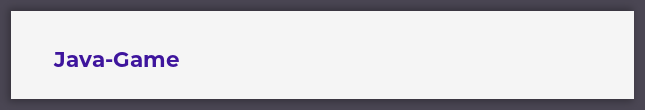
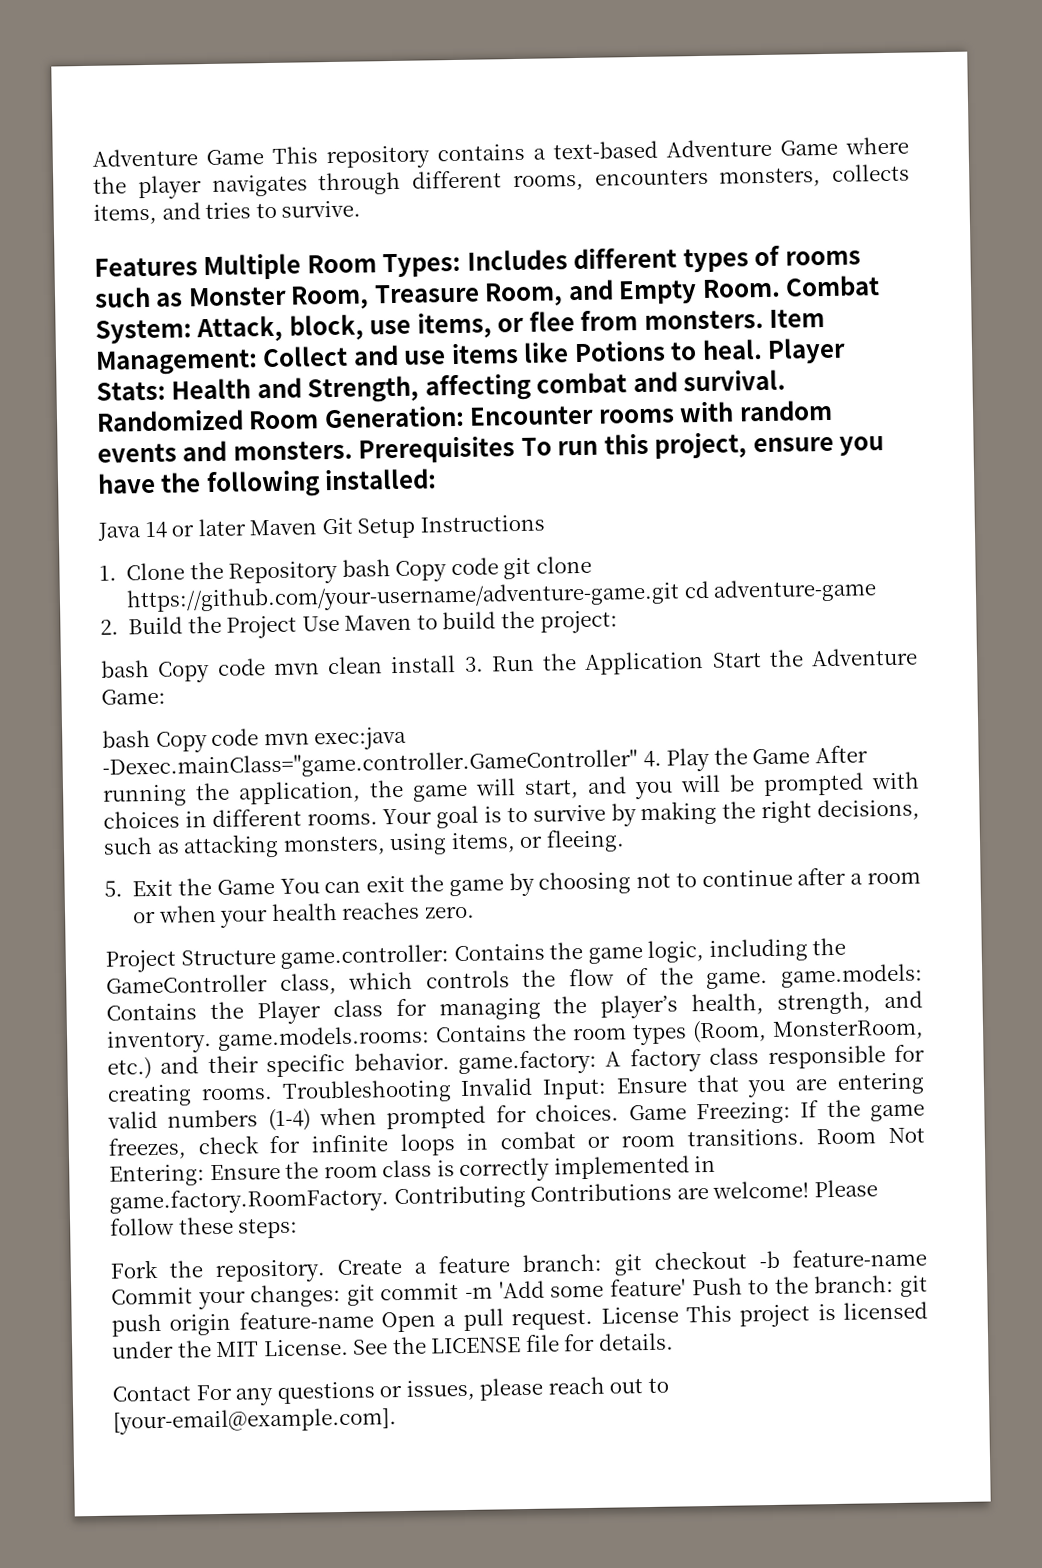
[53,52,180,67] Java-Game -> [92,136,909,170] [93,163,910,200] [93,200,362,225] [94,245,861,281] [94,275,881,310] [95,308,826,344] [95,337,847,376] [96,369,787,404] [96,399,833,432] [97,432,885,464] [97,468,438,499] [97,514,545,541] [99,555,592,585] [126,578,878,614] [100,610,618,639] [100,647,918,683] [101,688,166,705] [102,726,408,753] [102,745,868,780] [102,771,920,807] [103,798,920,829] [103,829,625,859] [104,867,921,897] [133,901,475,928] [105,937,847,973] [106,963,923,995] [106,990,924,1025] [106,1019,924,1054] [107,1044,925,1080] [107,1072,926,1107] [107,1099,926,1132] [108,1127,925,1160] [109,1155,717,1187] [109,1179,878,1215] [110,1216,299,1239] [110,1248,927,1284] [111,1275,929,1310] [111,1301,929,1337] [111,1332,674,1359] [112,1376,669,1406] [113,1407,397,1435] Adventure Game This repository contains a text-based Adventure Game where the player navigates through different rooms, encounters monsters, collects items, and tries to survive. // Features Multiple Room Types: Includes different types of rooms such as Monster Room, Treasure Room, and Empty Room. Combat System: Attack, block, use items, or flee from monsters. Item Management: Collect and use items like Potions to heal. Player Stats: Health and Strength, affecting combat and survival. Randomized Room Generation: Encounter rooms with random events and monsters. Prerequisites To run this project, ensure you have the following installed: // Java 14 or later Maven Git Setup Instructions // 1. Clone the Repository bash Copy code git clone https://github.com/your-username/adventure-game.git cd adventure-game // 2. Build the Project Use Maven to build the project: // bash Copy code mvn clean install 3. Run the Application Start the Adventure Game: // bash Copy code mvn exec:java -Dexec.mainClass="game.controller.GameController" 4. Play the Game After running the application, the game will start, and you will be prompted with choices in different rooms. Your goal is to survive by making the right decisions, such as attacking monsters, using items, or fleeing. // 5. Exit the Game You can exit the game by choosing not to continue after a room or when your health reaches zero. // Project Structure game.controller: Contains the game logic, including the GameController class, which controls the flow of the game. game.models: Contains the Player class for managing the player’s health, strength, and inventory. game.models.rooms: Contains the room types (Room, MonsterRoom, etc.) and their specific behavior. game.factory: A factory class responsible for creating rooms. Troubleshooting Invalid Input: Ensure that you are entering valid numbers (1-4) when prompted for choices. Game Freezing: If the game freezes, check for infinite loops in combat or room transitions. Room Not Entering: Ensure the room class is correctly implemented in game.factory.RoomFactory. Contributing Contributions are welcome! Please follow these steps: // Fork the repository. Create a feature branch: git checkout -b feature-name Commit your changes: git commit -m 'Add some feature' Push to the branch: git push origin feature-name Open a pull request. License This project is licensed under the MIT License. See the LICENSE file for details. // Contact For any questions or issues, please reach out to [your-email@example.com].

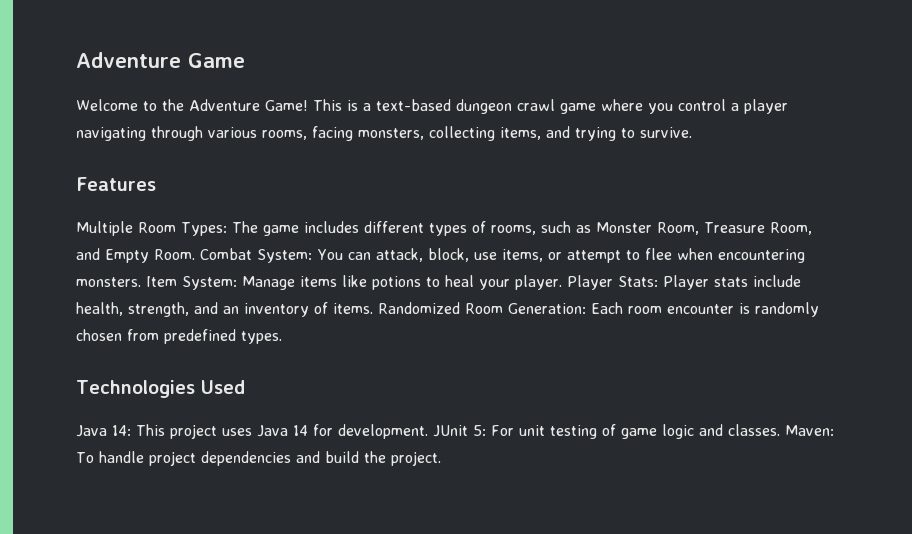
[92,136,909,170] [93,163,910,200] Adventure Game This repository contains a text-based Adventure Game where the player navigates through different rooms, encounters monsters, collects -> [76,52,245,68] [76,99,788,114] [76,126,495,141] Adventure Game // Welcome to the Adventure Game! This is a text-based dungeon crawl game where you control a player navigating through various rooms, facing monsters, collecting
[205,202,252,220] tries -> [575,127,616,141] trying
(198, 267) none -> (156, 184) //
[466,249,568,271] Includes -> [231,221,359,236] The game includes
[784,250,861,266] rooms -> [490,225,536,235] rooms,
[196,315,284,343] Attack, -> [317,248,423,262] You can attack,
[528,308,826,332] [95,337,847,376] [96,369,787,404] [96,399,833,432] [97,432,885,464] [97,468,438,499] [97,514,545,541] [99,555,592,585] [126,578,878,614] [100,610,618,639] [100,647,918,683] [101,688,166,705] [102,726,408,753] [102,745,868,780] [102,771,920,807] [103,798,920,829] [103,829,625,859] [104,867,921,897] [133,901,475,928] [105,937,847,973] [106,963,923,995] [106,990,924,1025] [106,1019,924,1054] [107,1044,925,1080] [107,1072,926,1107] [107,1099,926,1132] [108,1127,925,1160] [109,1155,717,1187] [109,1179,878,1215] [110,1216,299,1239] [110,1248,927,1284] [111,1275,929,1310] [111,1301,929,1337] [111,1332,674,1359] [112,1376,669,1406] [113,1407,397,1435] flee from monsters. Item Management: Collect and use items like Potions to heal. Player Stats: Health and Strength, affecting combat and survival. Randomized Room Generation: Encounter rooms with random events and monsters. Prerequisites To run this project, ensure you have the following installed: // Java 14 or later Maven Git Setup Instructions // 1. Clone the Repository bash Copy code git clone https://github.com/your-username/adventure-game.git cd adventure-game // 2. Build the Project Use Maven to build the project: // bash Copy code mvn clean install 3. Run the Application Start the Adventure Game: // bash Copy code mvn exec:java -Dexec.mainClass="game.controller.GameController" 4. Play the Game After running the application, the game will start, and you will be prompted with choices in different rooms. Your goal is to survive by making the right decisions, such as attacking monsters, using items, or fleeing. // 5. Exit the Game You can exit the game by choosing not to continue after a room or when your health reaches zero. // Project Structure game.controller: Contains the game logic, including the GameController class, which controls the flow of the game. game.models: Contains the Player class for managing the player’s health, strength, and inventory. game.models.rooms: Contains the room types (Room, MonsterRoom, etc.) and their specific behavior. game.factory: A factory class responsible for creating rooms. Troubleshooting Invalid Input: Ensure that you are entering valid numbers (1-4) when prompted for choices. Game Freezing: If the game freezes, check for infinite loops in combat or room transitions. Room Not Entering: Ensure the room class is correctly implemented in game.factory.RoomFactory. Contributing Contributions are welcome! Please follow these steps: // Fork the repository. Create a feature branch: git checkout -b feature-name Commit your changes: git commit -m 'Add some feature' Push to the branch: git push origin feature-name Open a pull request. License This project is licensed under the MIT License. See the LICENSE file for details. // Contact For any questions or issues, please reach out to [your-email@example.com]. -> [566,248,805,263] [76,275,801,290] [76,302,819,317] [76,329,282,344] [76,380,245,398] [76,424,834,439] [76,451,441,466] attempt to flee when encountering monsters. Item System: Manage items like potions to heal your player. Player Stats: Player stats include health, strength, and an inventory of items. Randomized Room Generation: Each room encounter is randomly chosen from predefined types. // Technologies Used // Java 14: This project uses Java 14 for development. JUnit 5: For unit testing of game logic and classes. Maven: To handle project dependencies and build the project.

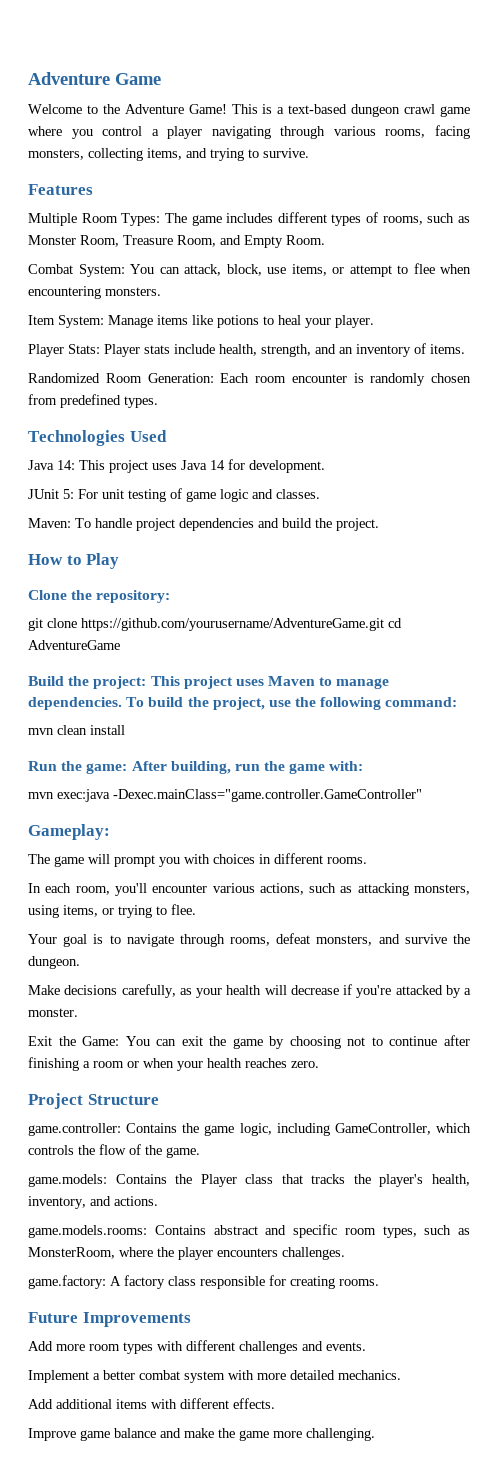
(195, 254) none -> (325, 240) //
(141, 282) none -> (161, 291) //
(562, 282) none -> (374, 321) //
(373, 308) none -> (465, 349) //
(428, 431) none -> (325, 466) //
(780, 430) none -> (320, 494) //
(441, 458) none -> [28,553,120,569] [28,590,171,603] [28,618,402,631] [28,640,120,650] [28,676,390,689] [28,697,458,710] [28,725,125,735] [28,761,364,774] [28,789,422,802] [28,824,110,840] [28,853,367,867] [28,883,471,896] [28,904,196,918] [28,933,471,947] [28,956,80,969] [28,984,471,998] [28,1008,78,1017] [28,1035,471,1049] [28,1057,319,1071] [28,1093,159,1109] [28,1123,471,1136] [28,1144,200,1158] [28,1174,470,1187] [28,1196,158,1209] [28,1224,470,1238] [28,1247,345,1260] [28,1275,379,1289] [28,1312,191,1327] [28,1340,366,1354] [28,1370,401,1383] [28,1398,275,1409] [28,1428,375,1441] // How to Play // Clone the repository: // git clone https://github.com/yourusername/AdventureGame.git cd AdventureGame // Build the project: This project uses Maven to manage dependencies. To build the project, use the following command: // mvn clean install // Run the game: After building, run the game with: // mvn exec:java -Dexec.mainClass="game.controller.GameController" // Gameplay: // The game will prompt you with choices in different rooms. // In each room, you'll encounter various actions, such as attacking monsters, using items, or trying to flee. // Your goal is to navigate through rooms, defeat monsters, and survive the dungeon. // Make decisions carefully, as your health will decrease if you're attacked by a monster. // Exit the Game: You can exit the game by choosing not to continue after finishing a room or when your health reaches zero. // Project Structure // game.controller: Contains the game logic, including GameController, which controls the flow of the game. // game.models: Contains the Player class that tracks the player's health, inventory, and actions. // game.models.rooms: Contains abstract and specific room types, such as MonsterRoom, where the player encounters challenges. // game.factory: A factory class responsible for creating rooms. // Future Improvements // Add more room types with different challenges and events. // Implement a better combat system with more detailed mechanics. // Add additional items with different effects. // Improve game balance and make the game more challenging.

